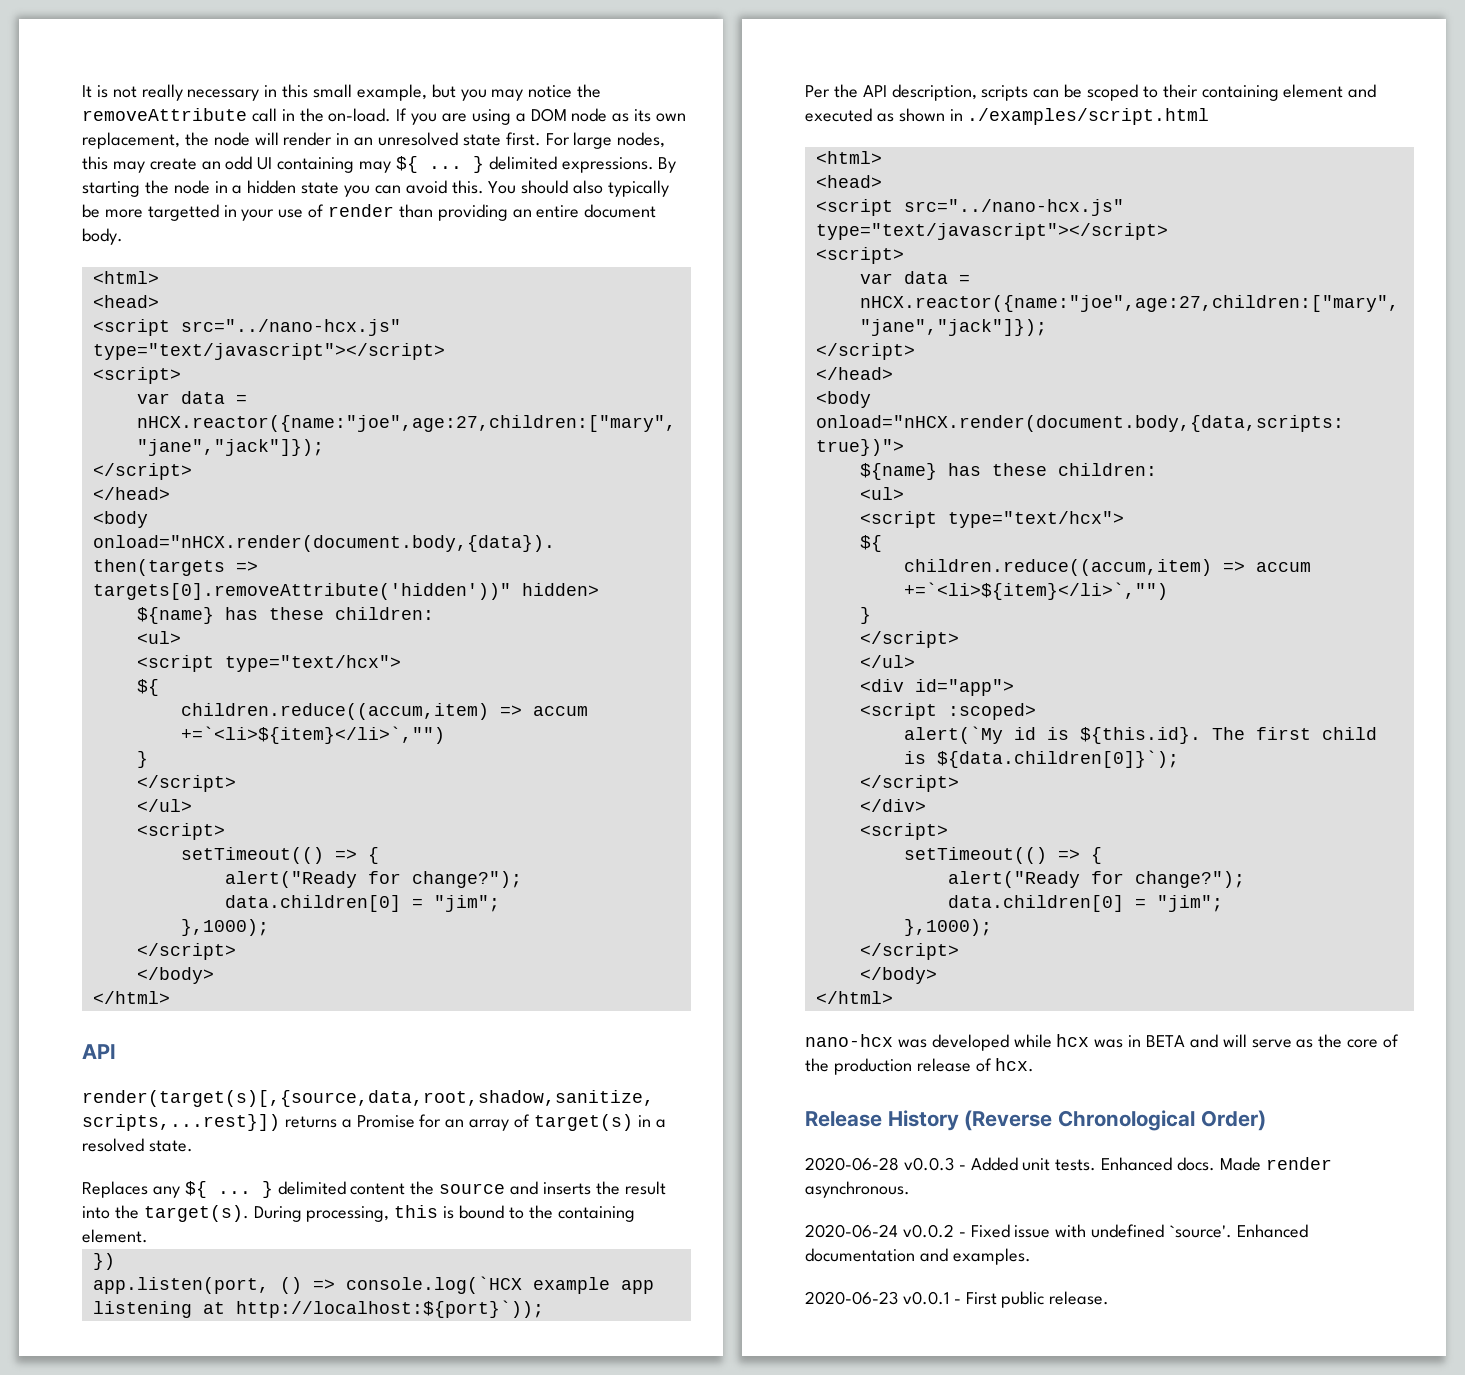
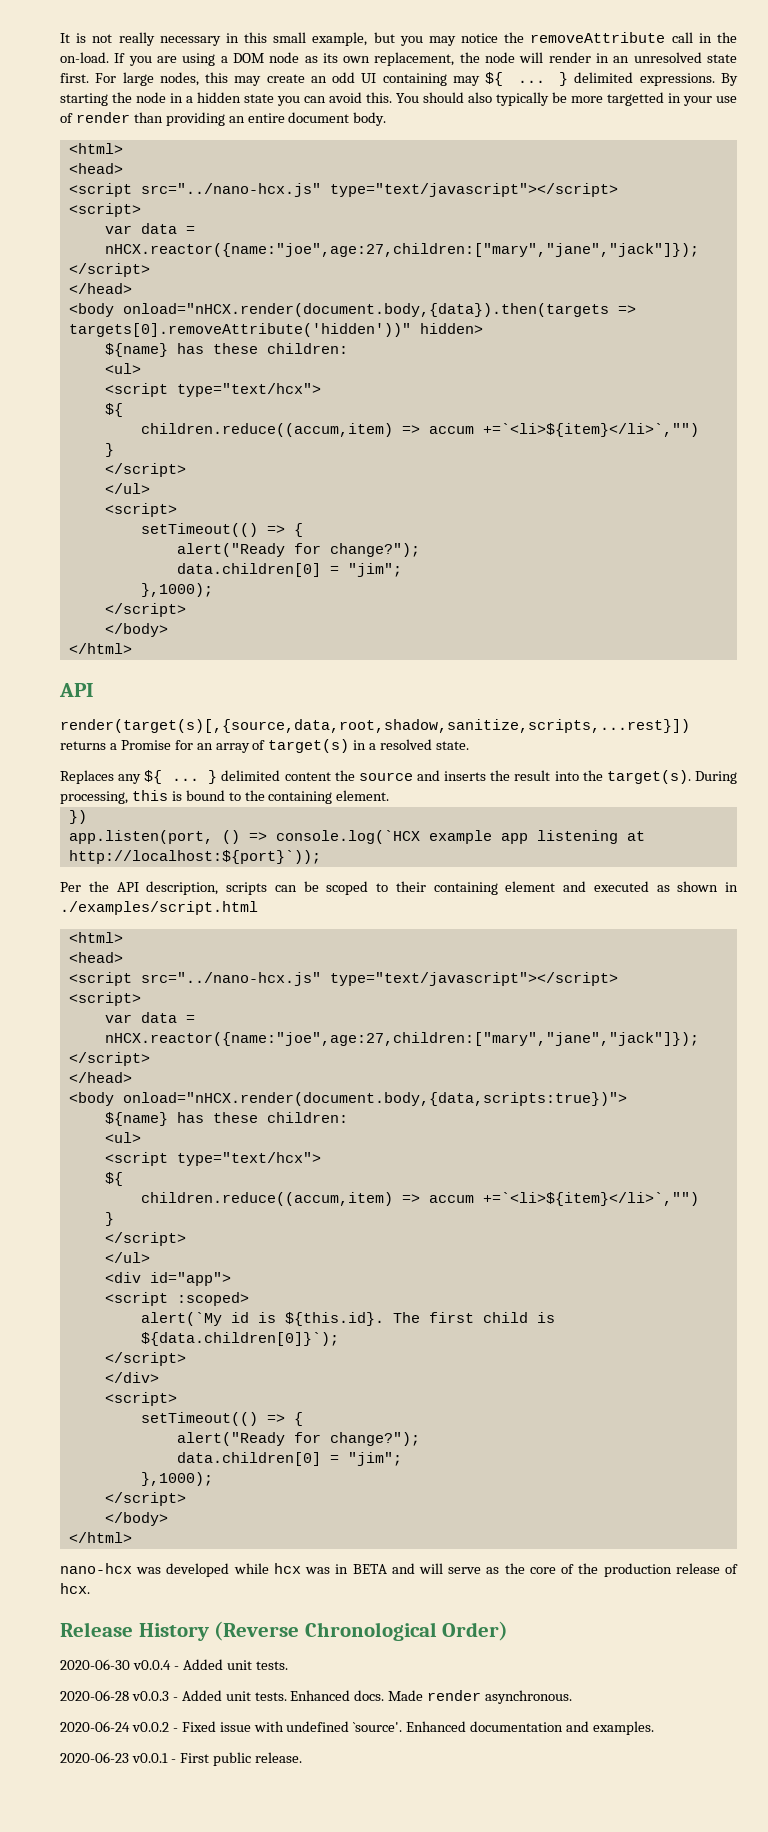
(1266, 1120) none -> [60,1659,288,1670] // 2020-06-30 v0.0.4 - Added unit tests.

